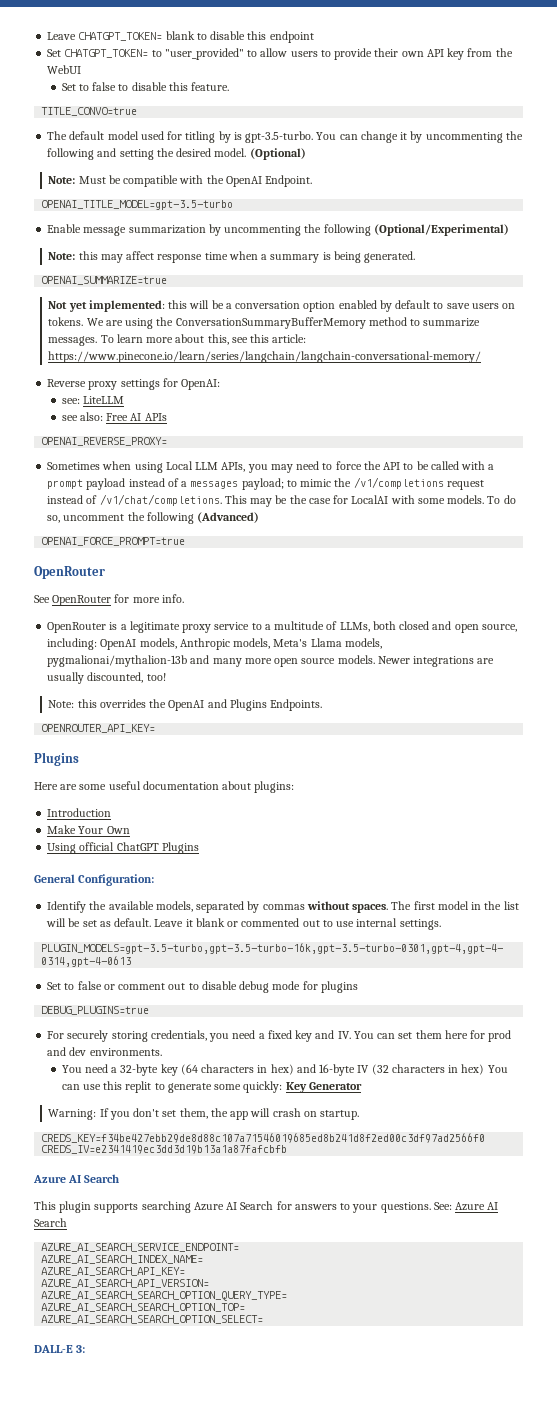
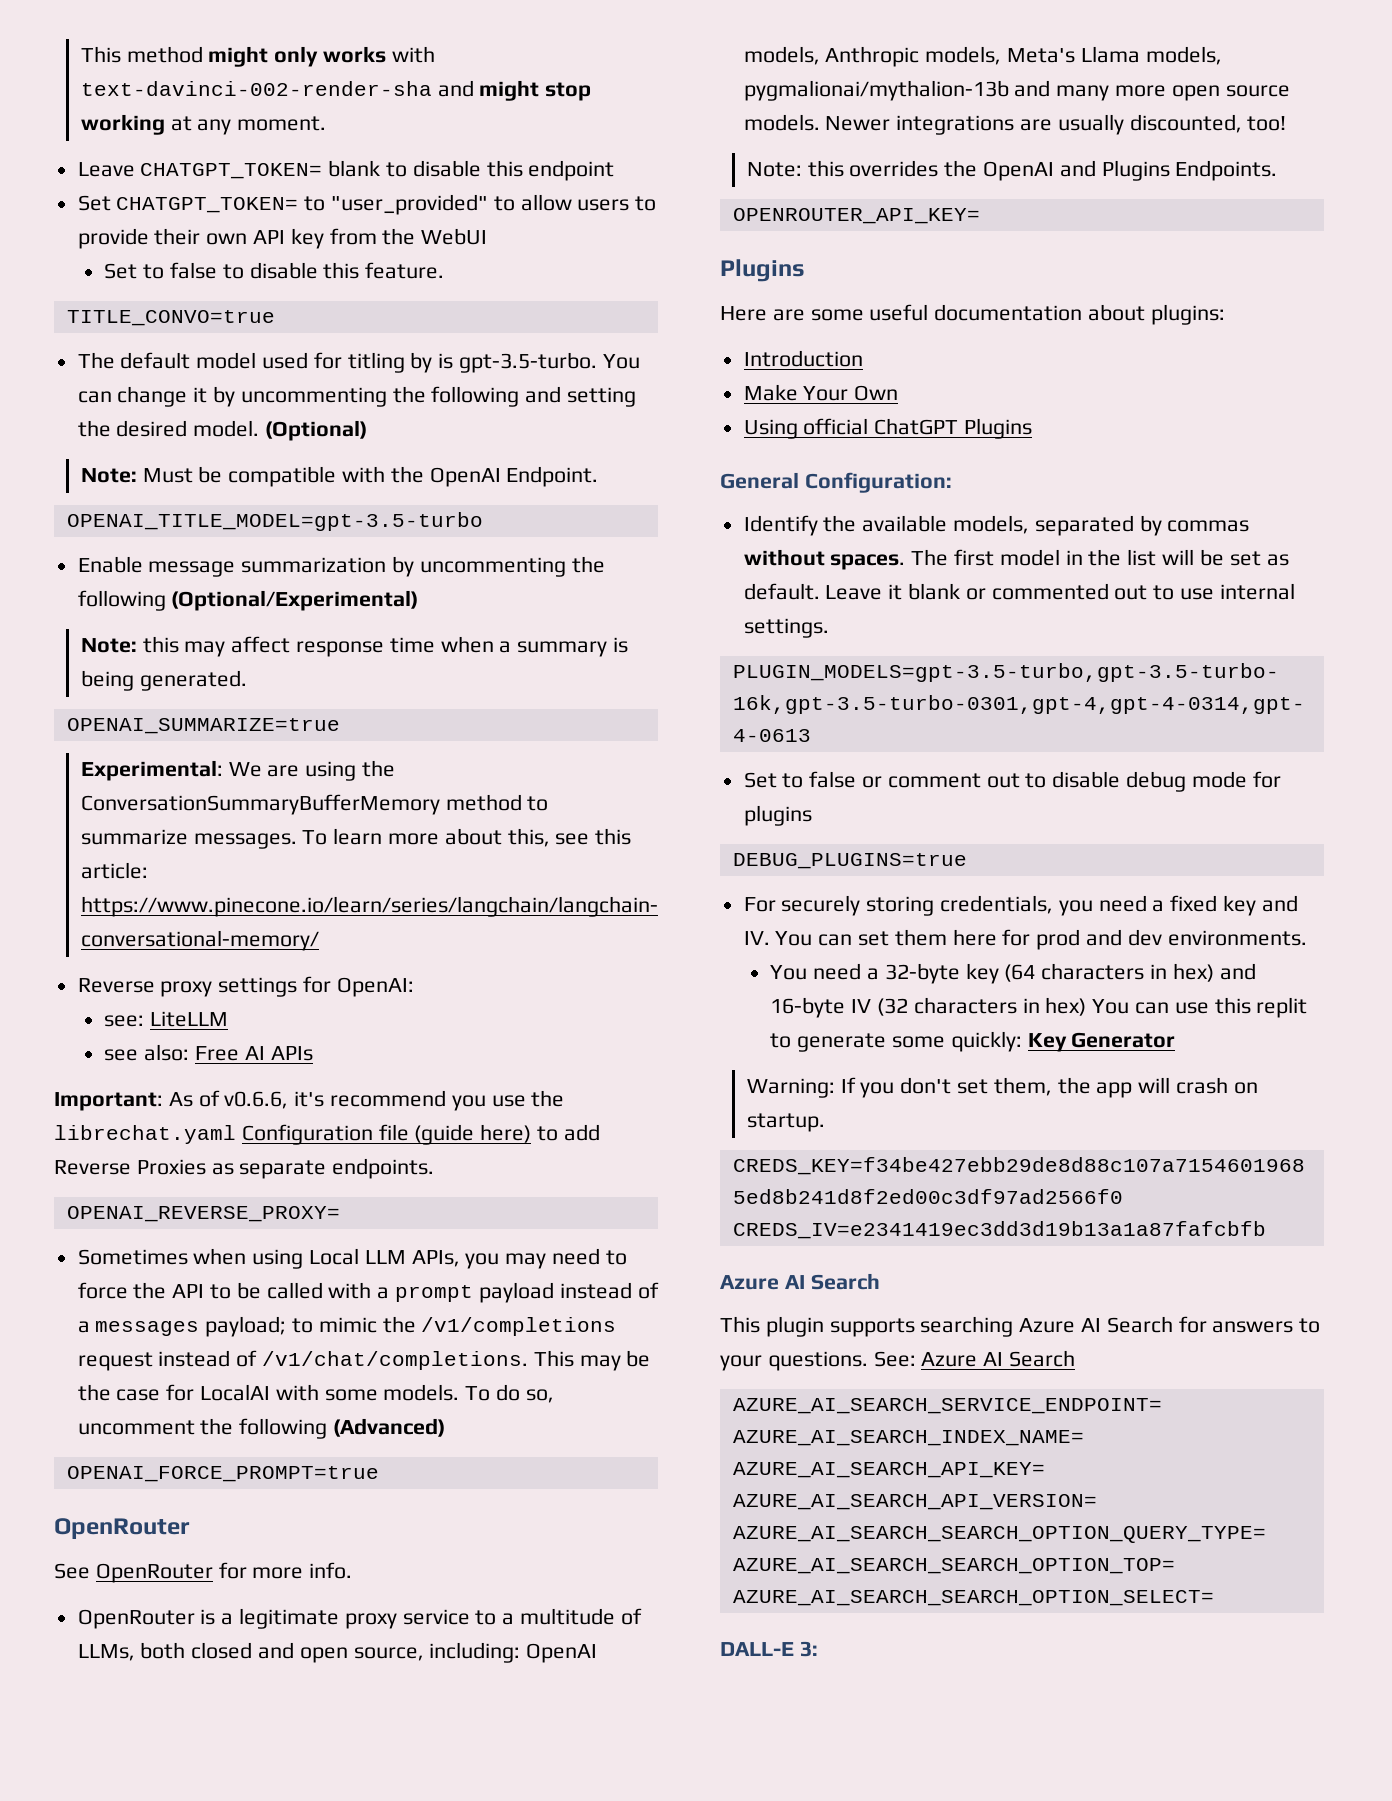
(47, 36) none -> [80,46,435,67] [80,80,592,101] [80,114,327,135] This method might only works with text-davinci-002-render-sha and might stop working at any moment. //
[48,300,516,312] [48,317,84,326] Not yet implemented: this will be a conversation option enabled by default to save users on tokens. -> [80,760,223,781] Experimental:
(167, 417) none -> [54,1090,565,1111] [54,1124,600,1145] [54,1158,435,1179] // Important: As of v0.6.6, it's recommend you use the librechat.yaml Configuration file (guide here) to add Reverse Proxies as separate endpoints.

